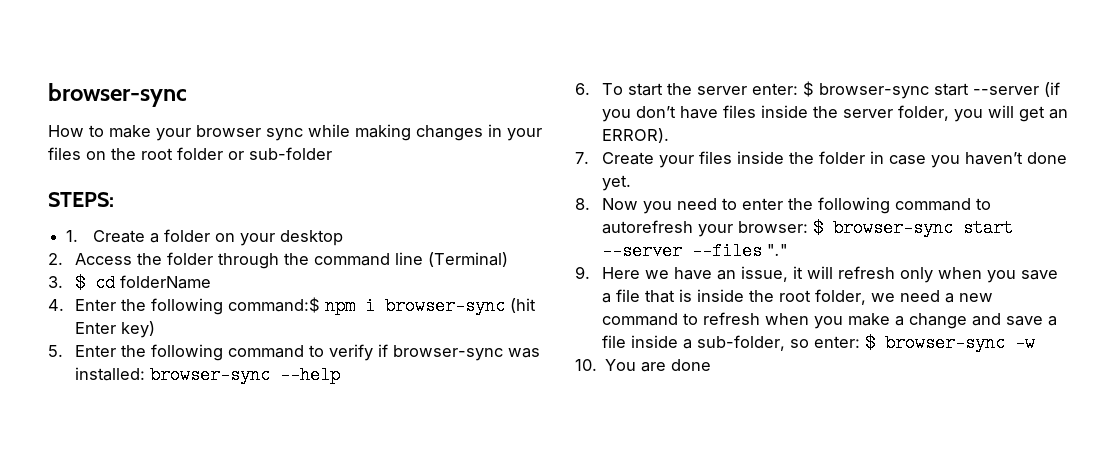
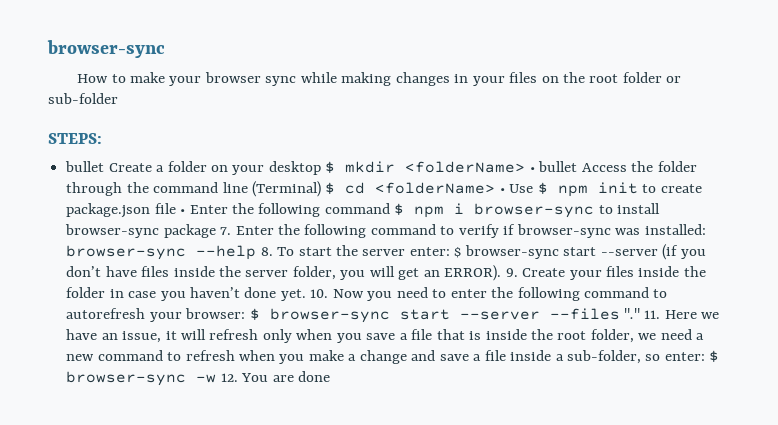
[66,230,79,242] 1. -> [65,161,105,172] bullet
[48,253,63,265] // 2. -> [325,161,578,173] $ mkdir <folderName> • bullet
[48,276,63,288] // 3. -> (321, 189) none
[120,275,212,289] [48,297,321,315] folderName // 4. Enter the following command:$ -> [375,182,702,197] [66,203,405,218] <folderName> • Use $ npm init to create package.json file • Enter the following command $
[510,298,537,313] [75,321,156,338] [48,345,63,357] (hit Enter key) // 5. -> [598,203,661,214] [65,224,232,238] to install browser-sync package 7.
[575,83,590,95] // 6. -> [260,247,273,256] 8.
[575,152,589,164] // 7. -> [505,268,518,277] 9.
[575,198,590,210] // 8. -> [310,289,329,298] 10.
[575,266,590,279] // 9. -> [644,310,661,319] 11.
[575,359,597,371] // 10. -> [220,373,238,382] 12.

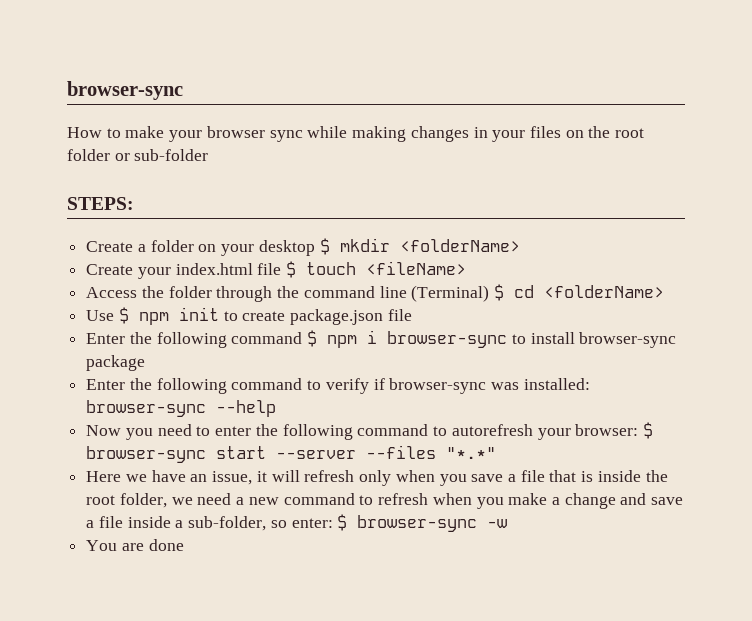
[65,161,105,172] bullet -> (134, 203) none
[529,161,578,172] • bullet -> [86,261,467,279] // Create your index.html file $ touch <fileName> //
[499,188,505,193] • -> (665, 291) //
[180,209,186,214] • -> (412, 315) //
[220,227,232,235] 7. -> (146, 363) //
[260,244,706,260] [66,265,706,281] [66,287,329,301] 8. To start the server enter: $ browser-sync start --server (if you don’t have files inside the server folder, you will get an ERROR). 9. Create your files inside the folder in case you haven’t done yet. 10. -> (277, 408) //
[623,308,661,319] "." 11. -> [446,447,497,459] "*.*" //
[220,373,238,382] 12. -> (508, 523) //

